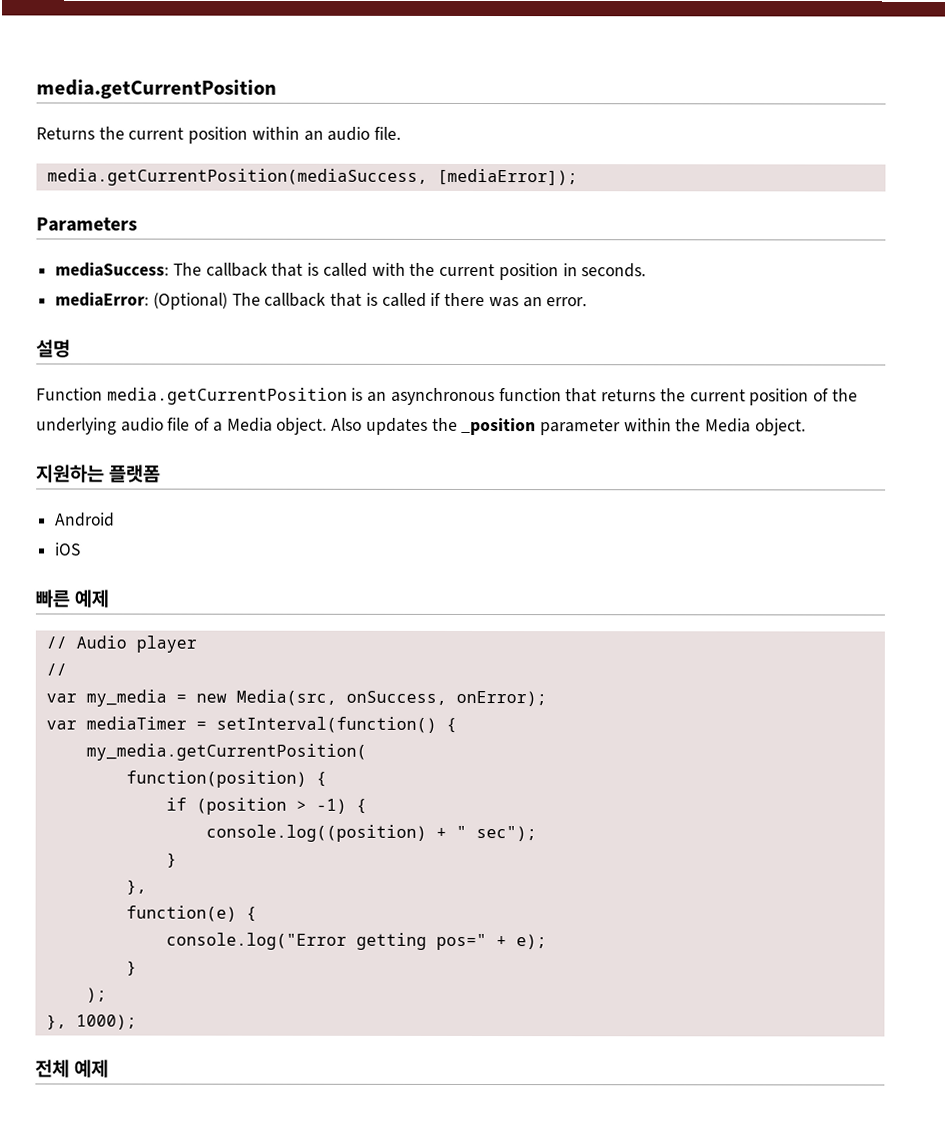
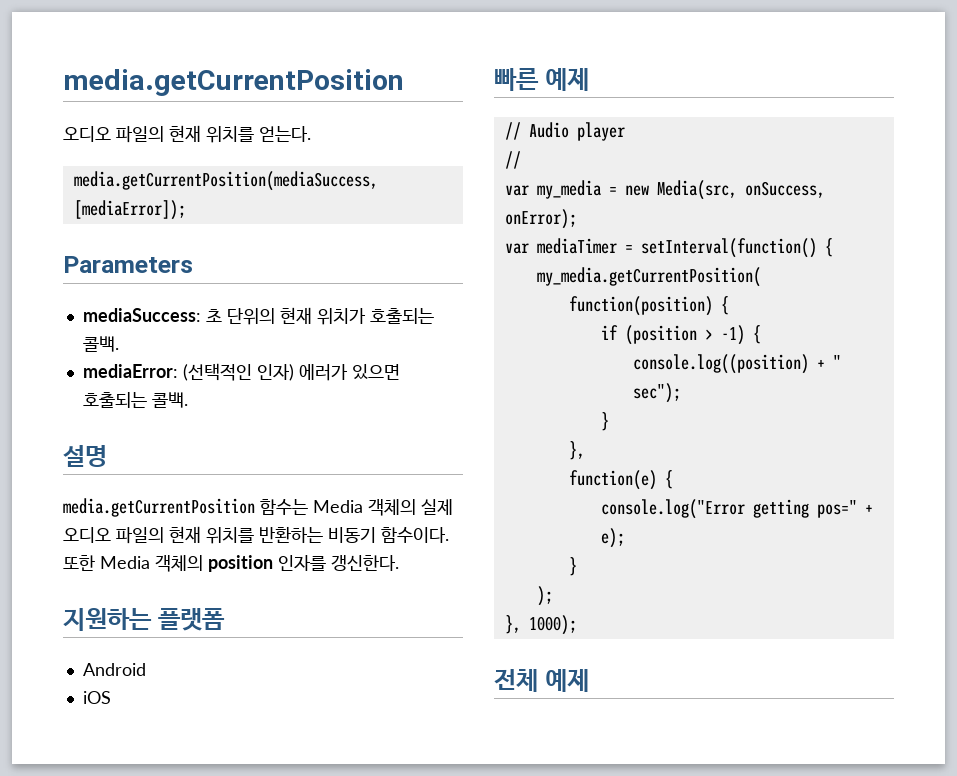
[36,126,402,144] [46,168,578,186] [36,217,138,232] [55,262,647,281] [55,292,588,310] [36,339,71,358] [36,387,858,406] [36,417,806,436] Returns the current position within an audio file. // media.getCurrentPosition(mediaSuccess, [mediaError]); // Parameters // mediaSuccess: The callback that is called with the current position in seconds. // mediaError: (Optional) The callback that is called if there was an error. // 설명 // Function media.getCurrentPosition is an asynchronous function that returns the current position of the underlying audio file of a Media object. Also updates the _position parameter within the Media object. -> [63,125,311,143] [73,171,378,191] [73,200,186,220] [63,256,193,273] [82,307,434,325] [82,336,119,352] [82,363,400,381] [82,392,188,408] [63,445,107,467] [63,498,453,517] [63,526,449,544] [63,555,399,572] 오디오 파일의 현재 위치를 얻는다. // media.getCurrentPosition(mediaSuccess, [mediaError]); // Parameters // mediaSuccess: 초 단위의 현재 위치가 호출되는 콜백. // mediaError: (선택적인 인자) 에러가 있으면 호출되는 콜백. // 설명 // media.getCurrentPosition 함수는 Media 객체의 실제 오디오 파일의 현재 위치를 반환하는 비동기 함수이다. 또한 Media 객체의 position 인자를 갱신한다.

